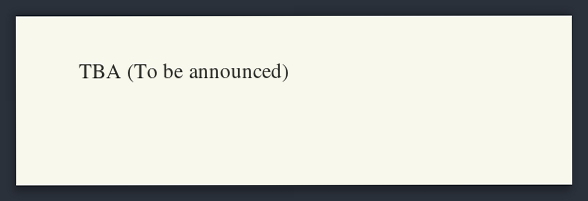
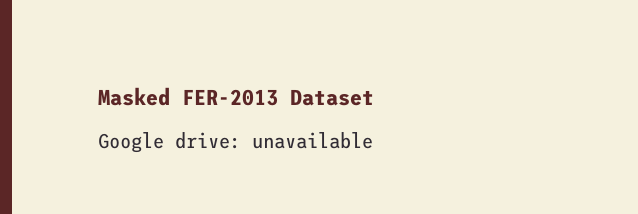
[78,63,290,83] TBA (To be announced) -> [98,87,374,106] [98,132,373,153] Masked FER-2013 Dataset // Google drive: unavailable

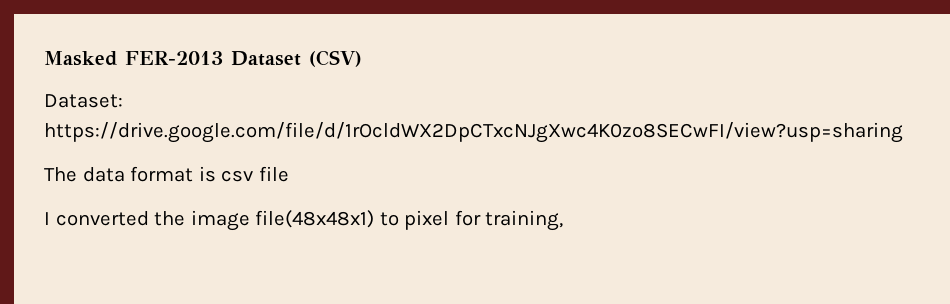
[98,132,373,153] // Google drive: unavailable -> [309,50,362,67] [44,94,123,108] [44,122,903,143] [44,166,289,182] [44,210,564,231] (CSV) // Dataset: https://drive.google.com/file/d/1rOcldWX2DpCTxcNJgXwc4K0zo8SECwFI/view?usp=sharing // The data format is csv file // I converted the image file(48x48x1) to pixel for training,

